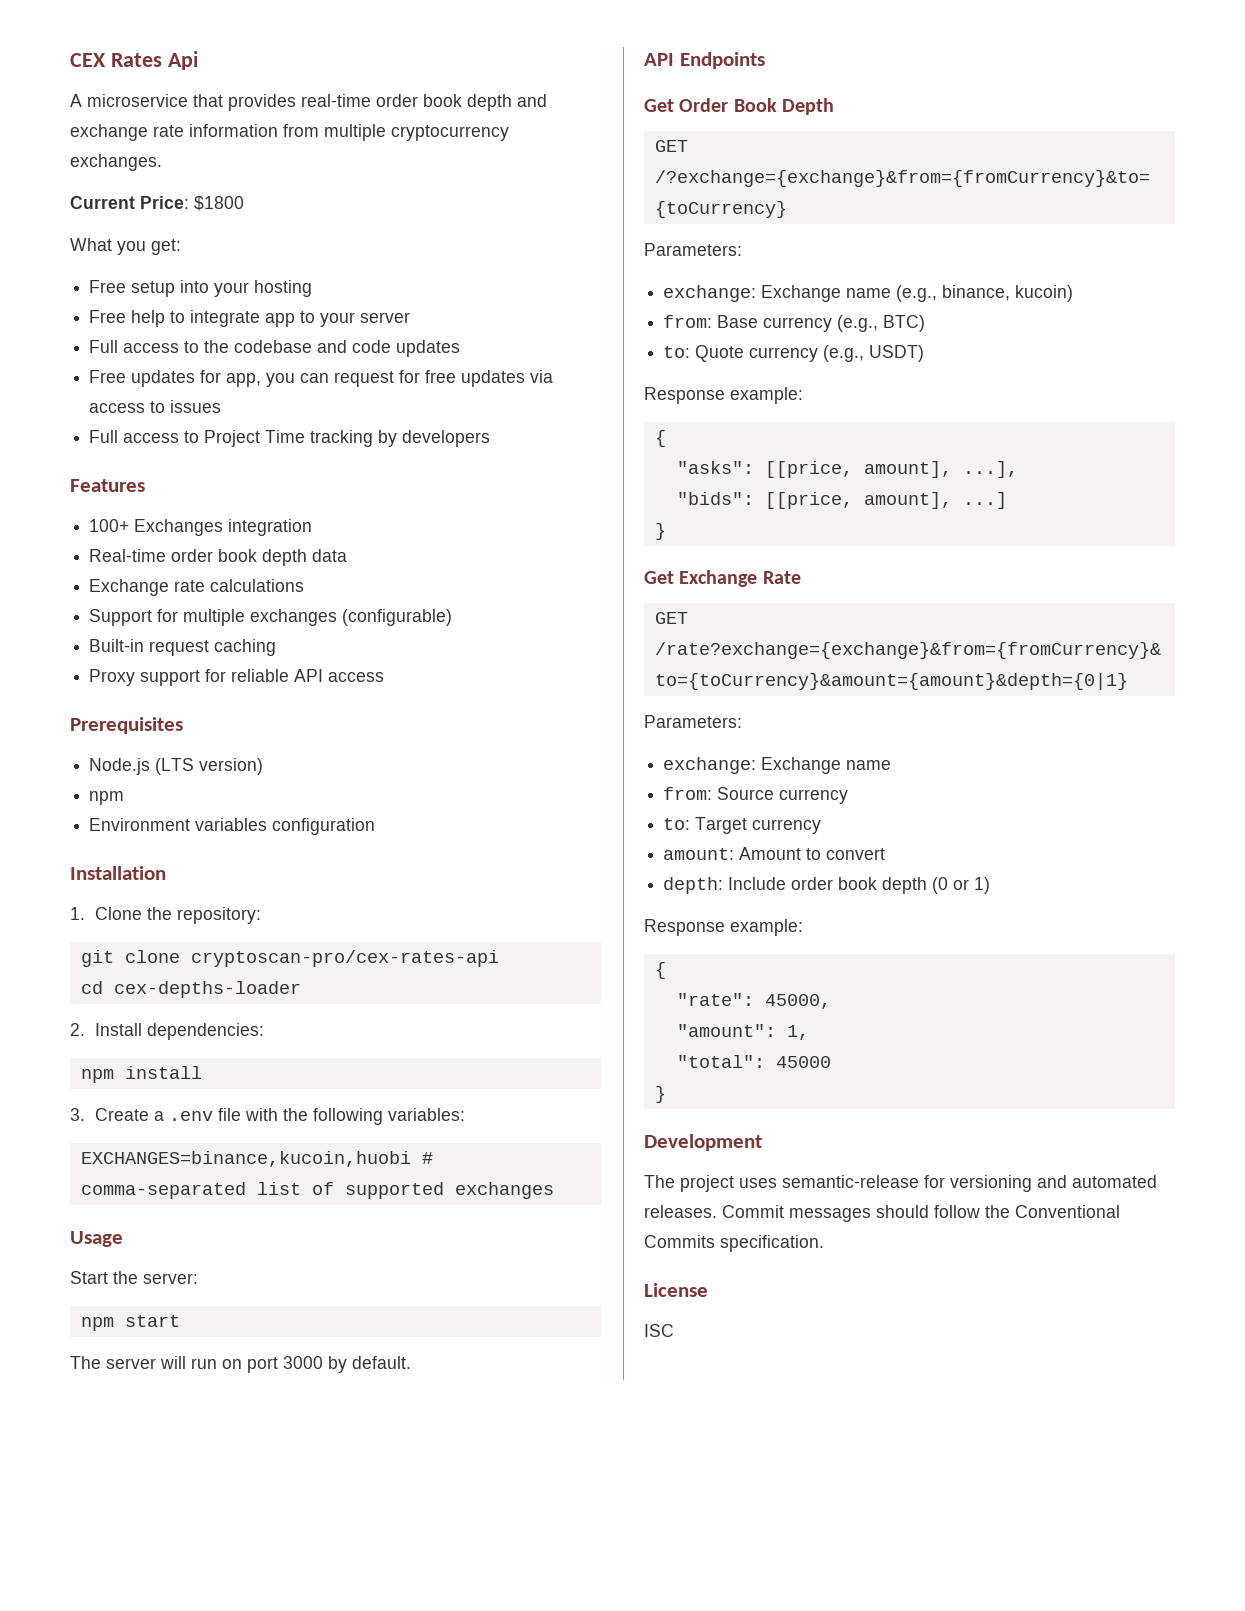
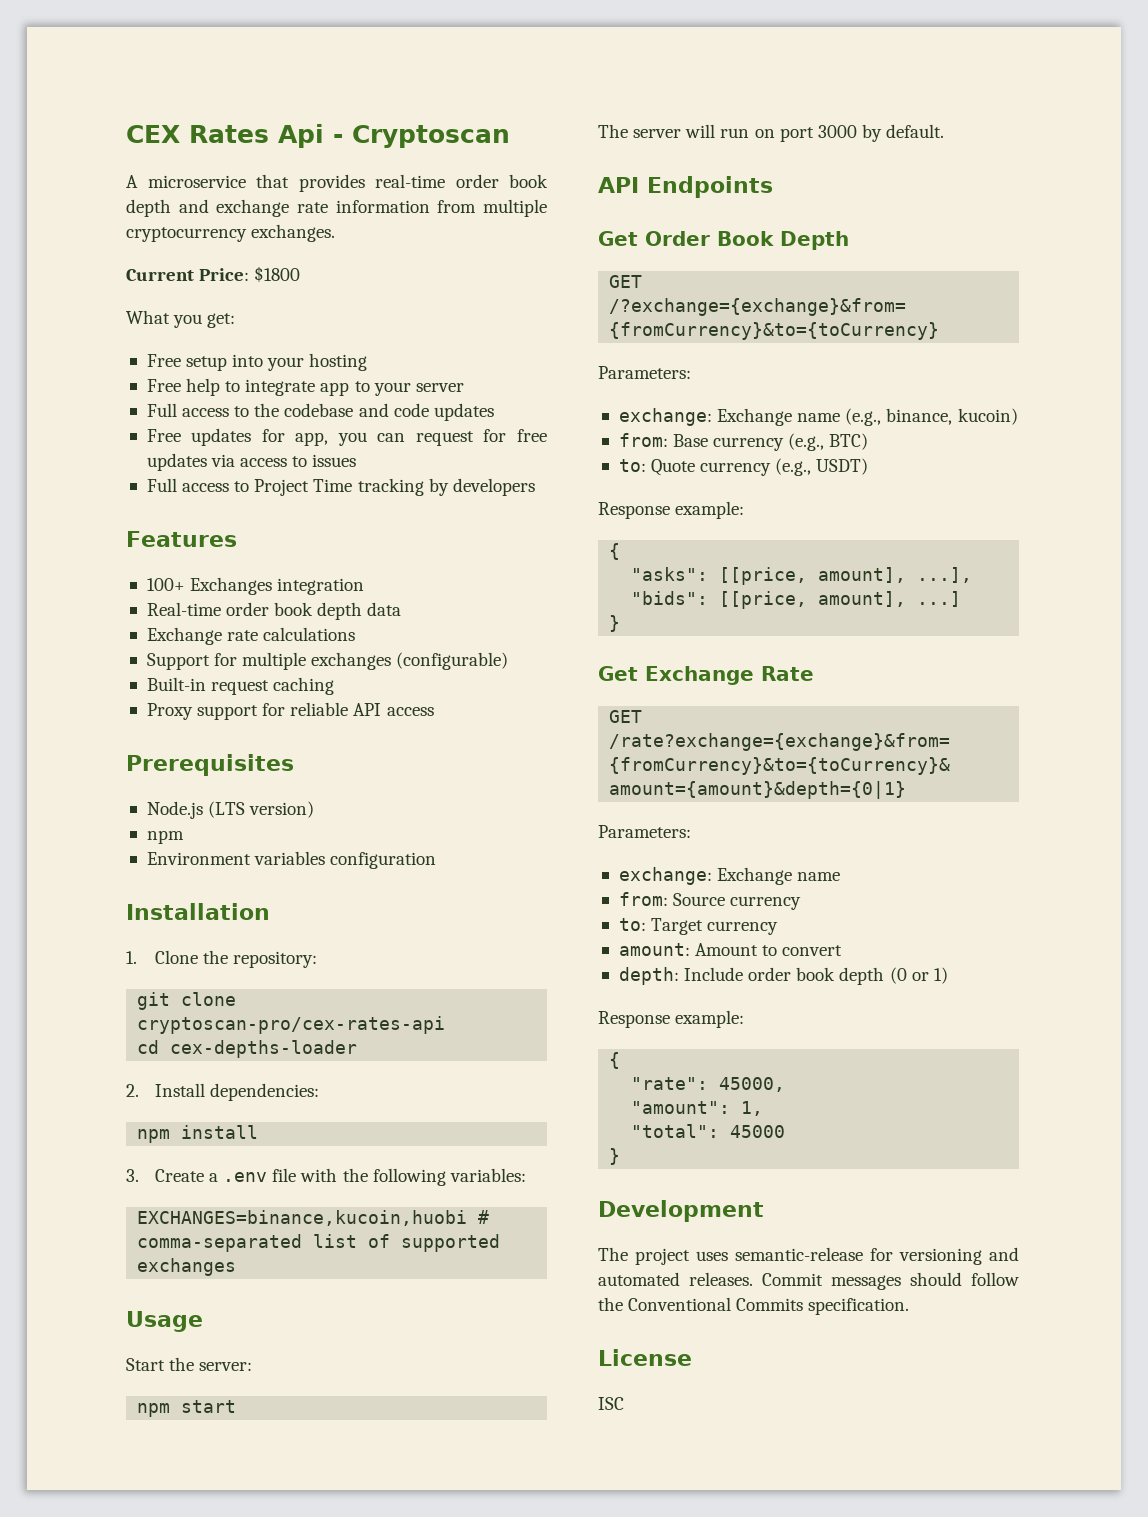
(198, 60) none -> [333,125,510,148] - Cryptoscan

